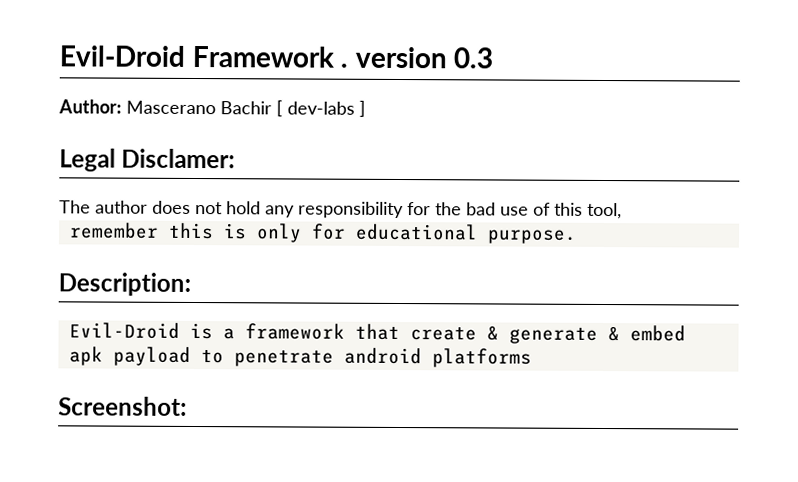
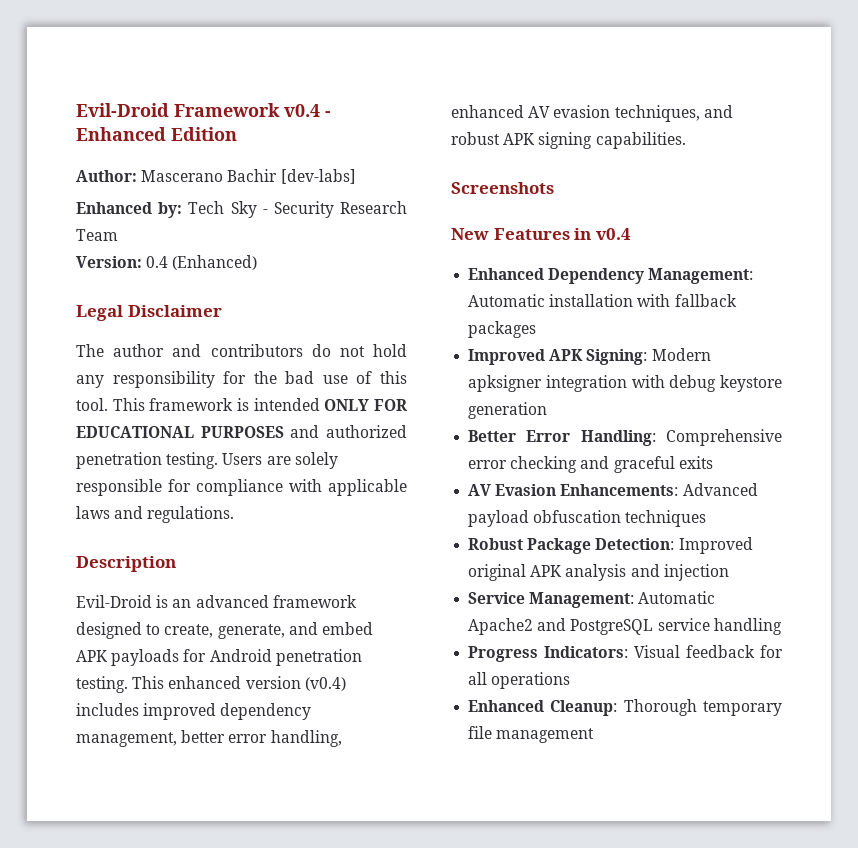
[340,46,494,69] . version 0.3 -> [284,104,331,117] [76,127,237,141] v0.4 - Enhanced Edition
[276,100,366,117] [ dev-labs ] -> [280,169,356,184] [76,201,407,218] [76,229,118,241] [76,255,258,270] [dev-labs] // Enhanced by: Tech Sky - Security Research Team // Version: 0.4 (Enhanced)
[121,148,236,169] Disclamer: -> [127,305,222,317] Disclaimer
[152,200,191,214] does -> [172,344,331,357] and contributors do
[587,202,622,220] [69,222,577,244] [58,272,191,296] [68,322,686,344] [68,346,532,368] [58,396,187,416] tool, // remember this is only for educational purpose. // Description: // Evil-Droid is a framework that create & generate & embed apk payload to penetrate android platforms // Screenshot: -> [76,398,408,411] [76,425,407,438] [76,452,338,469] [76,479,407,496] [76,506,235,523] [76,556,176,572] [76,595,357,608] [76,622,373,639] [76,649,362,666] [76,676,346,693] [76,703,312,720] [76,730,342,747] [451,105,733,122] [451,132,686,149] [451,182,554,194] [451,228,631,240] [468,268,754,284] [468,294,737,307] [468,321,537,338] [468,348,711,365] [468,375,782,392] [468,402,548,419] [468,429,782,446] [468,456,713,473] [468,483,758,496] [468,510,707,527] [468,537,753,554] [468,564,729,581] [468,591,716,608] [468,618,782,635] [468,645,783,662] [468,672,571,689] [468,699,782,716] [468,726,595,743] tool. This framework is intended ONLY FOR EDUCATIONAL PURPOSES and authorized penetration testing. Users are solely responsible for compliance with applicable laws and regulations. // Description // Evil-Droid is an advanced framework designed to create, generate, and embed APK payloads for Android penetration testing. This enhanced version (v0.4) includes improved dependency management, better error handling, enhanced AV evasion techniques, and robust APK signing capabilities. // Screenshots // New Features in v0.4 // Enhanced Dependency Management: Automatic installation with fallback packages // Improved APK Signing: Modern apksigner integration with debug keystore generation // Better Error Handling: Comprehensive error checking and graceful exits // AV Evasion Enhancements: Advanced payload obfuscation techniques // Robust Package Detection: Improved original APK analysis and injection // Service Management: Automatic Apache2 and PostgreSQL service handling // Progress Indicators: Visual feedback for all operations // Enhanced Cleanup: Thorough temporary file management

